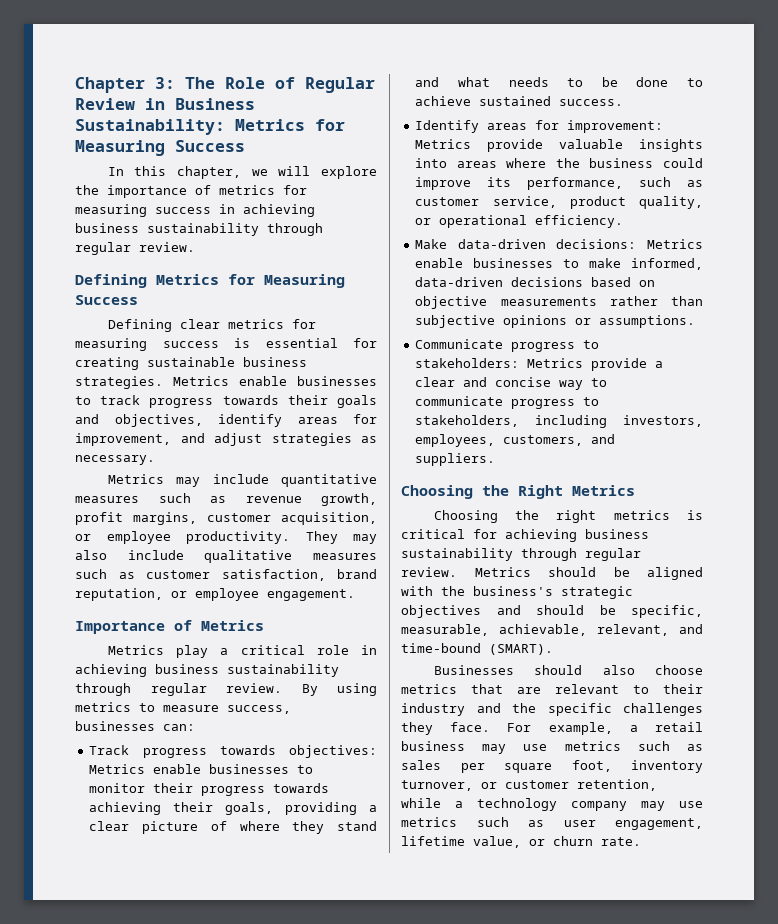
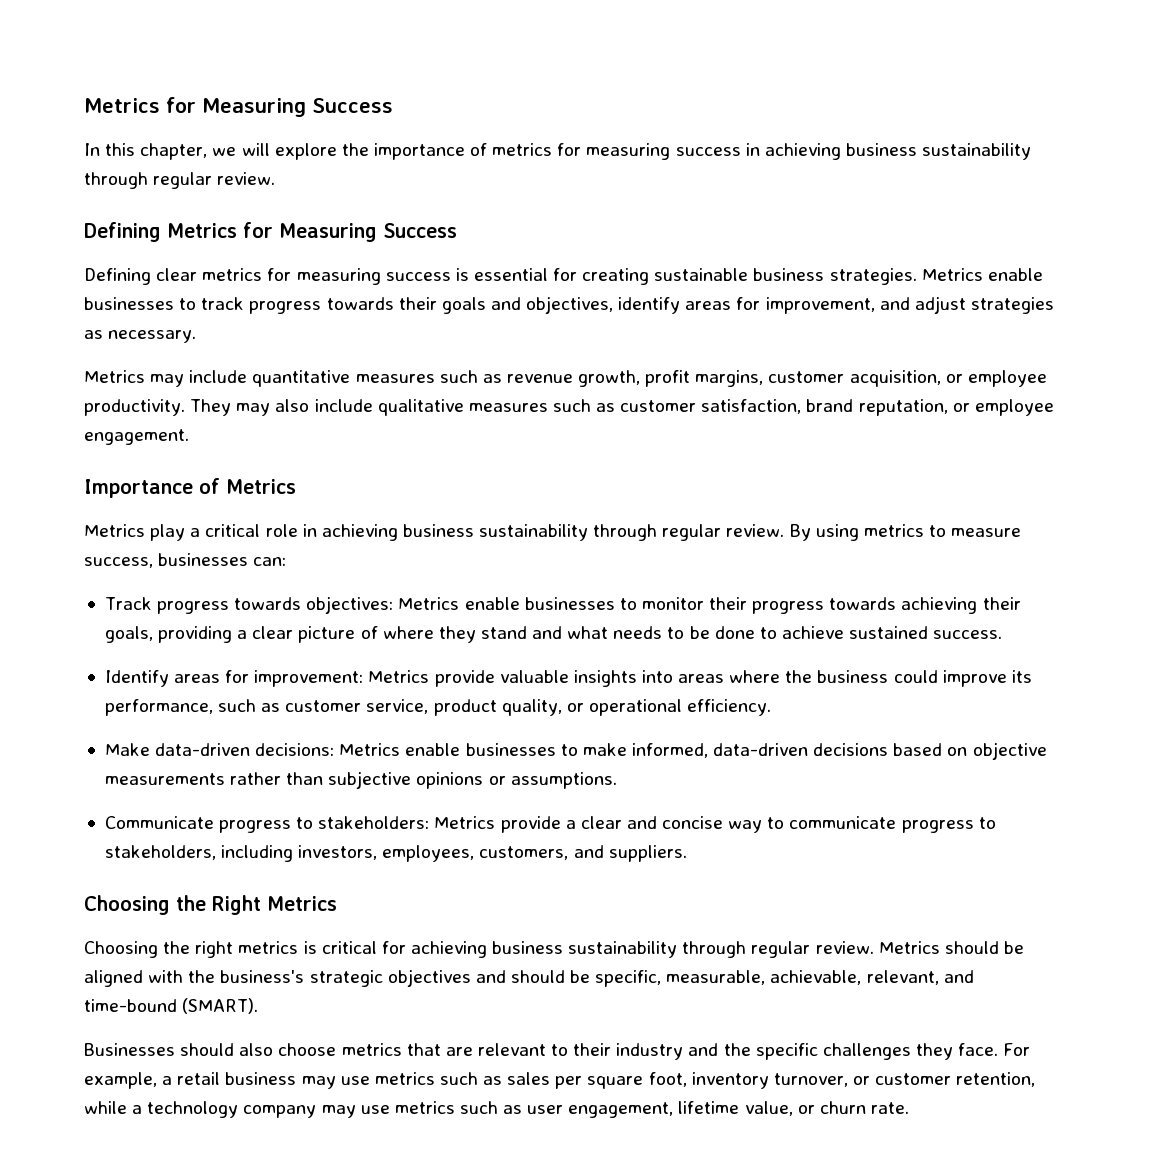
[75,77,375,93] [75,98,255,110] [75,119,225,135] Chapter 3: The Role of Regular Review in Business Sustainability: -> (84, 105) none

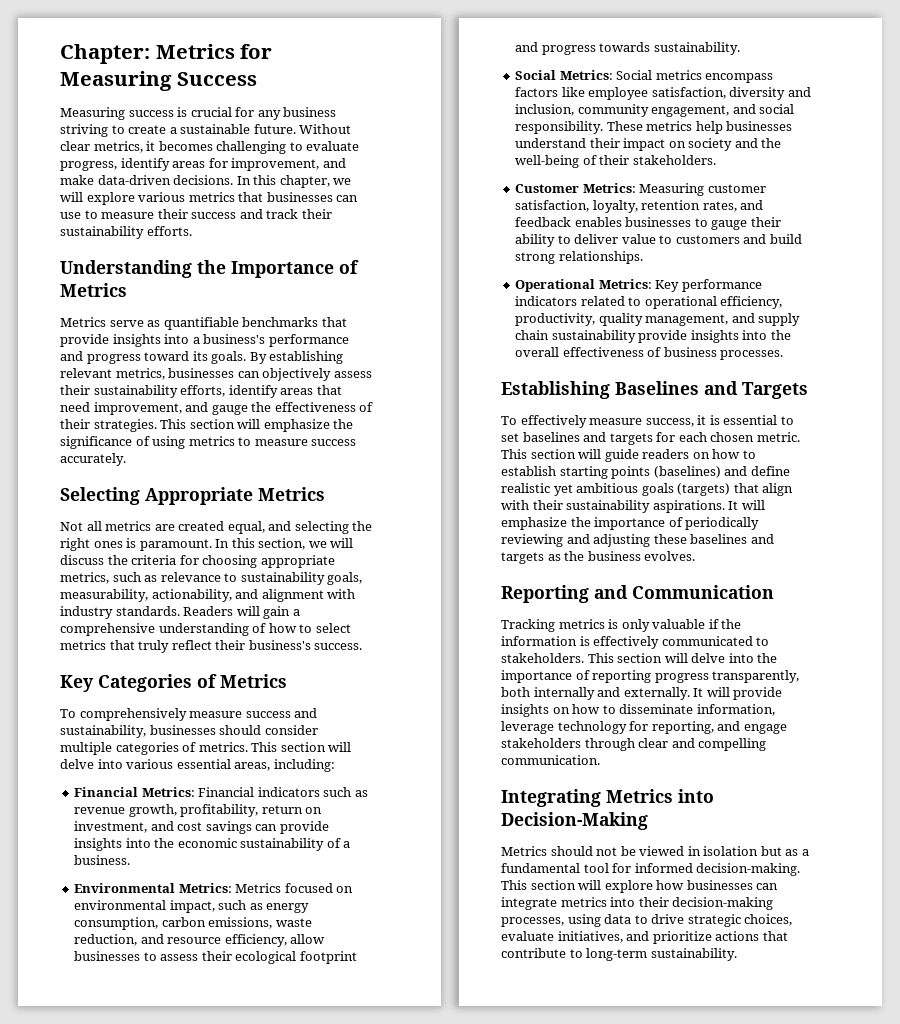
[84,97,393,117] Metrics for Measuring Success // -> [60,44,273,64] [60,71,257,91] [60,107,337,120] [60,124,352,137] [60,141,360,154] [60,158,346,171] [60,175,234,185] Chapter: Metrics for Measuring Success // Measuring success is crucial for any business striving to create a sustainable future. Without clear metrics, it becomes challenging to evaluate progress, identify areas for improvement, and make data-driven decisions.
[341,143,1032,160] [84,172,276,189] [84,222,457,242] [84,268,1043,285] [84,296,1054,314] [84,330,197,343] [84,370,1047,387] [84,399,1054,416] [84,429,189,445] [84,478,296,498] [84,524,1022,541] [84,553,287,568] [104,596,1021,614] [104,626,1003,643] [104,670,1032,687] [104,699,772,716] [104,742,1047,760] [104,771,617,789] [104,816,996,833] [104,845,687,862] [84,895,337,915] [84,941,1024,958] [84,969,974,987] [84,998,259,1014] [84,1043,1031,1060] [84,1072,1036,1089] [84,1101,909,1118] the importance of metrics for measuring success in achieving business sustainability through regular review. // Defining Metrics for Measuring Success // Defining clear metrics for measuring success is essential for creating sustainable business strategies. Metrics enable businesses to track progress towards their goals and objectives, identify areas for improvement, and adjust strategies as necessary. // Metrics may include quantitative measures such as revenue growth, profit margins, customer acquisition, or employee productivity. They may also include qualitative measures such as customer satisfaction, brand reputation, or employee engagement. // Importance of Metrics // Metrics play a critical role in achieving business sustainability through regular review. By using metrics to measure success, businesses can: // Track progress towards objectives: Metrics enable businesses to monitor their progress towards achieving their goals, providing a clear picture of where they stand and what needs to be done to achieve sustained success. // Identify areas for improvement: Metrics provide valuable insights into areas where the business could improve its performance, such as customer service, product quality, or operational efficiency. // Make data-driven decisions: Metrics enable businesses to make informed, data-driven decisions based on objective measurements rather than subjective opinions or assumptions. // Communicate progress to stakeholders: Metrics provide a clear and concise way to communicate progress to stakeholders, including investors, employees, customers, and suppliers. // Choosing the Right Metrics // Choosing the right metrics is critical for achieving business sustainability through regular review. Metrics should be aligned with the business's strategic objectives and should be specific, measurable, achievable, relevant, and time-bound (SMART). // Businesses should also choose metrics that are relevant to their industry and the specific challenges they face. For example, a retail business may use metrics such as sales per square foot, inventory turnover, or customer retention, while a technology company may use metrics such as user engagement, lifetime value, or churn rate. -> [138,192,359,202] [60,209,332,219] [60,226,192,239] [60,260,359,278] [60,283,127,297] [60,317,347,330] [60,334,349,347] [60,351,344,364] [60,368,372,381] [60,385,342,398] [60,402,374,415] [60,419,354,432] [60,436,357,449] [60,453,126,466] [60,487,325,505] [60,521,373,534] [60,538,354,551] [60,555,335,568] [60,572,363,585] [60,589,356,602] [60,606,300,619] [60,623,351,636] [60,640,363,653] [60,674,287,692] [60,708,318,721] [60,725,318,738] [60,742,352,755] [60,759,335,772] [74,787,368,797] [74,804,323,817] [74,821,329,834] [74,838,351,851] [74,855,131,865] [74,883,354,893] [74,900,310,913] [74,917,312,930] [74,934,326,947] [74,951,357,964] [515,42,740,55] [515,70,774,83] [515,87,811,100] [515,104,795,117] [515,121,793,134] [515,138,782,151] [515,155,716,168] [515,183,766,196] [515,200,764,213] [515,217,781,230] [515,234,802,247] [515,251,643,264] [515,279,762,292] [515,296,783,309] [515,313,801,326] [515,330,791,343] [515,347,784,360] [501,381,808,399] [501,415,794,428] [501,432,800,445] [501,449,756,462] [501,466,790,479] [501,483,794,496] [501,500,765,513] [501,517,760,530] [501,534,774,547] [501,551,696,564] [501,585,774,603] [501,619,742,632] [501,636,770,649] [501,653,778,663] [501,670,800,683] [501,687,783,700] [501,704,775,717] [501,721,787,734] [501,738,767,751] [501,755,600,765] [501,789,714,807] [501,812,648,830] [501,846,809,856] [501,863,801,876] [501,880,779,893] [501,897,774,910] [501,914,793,927] [501,931,788,944] [501,948,737,961] various metrics that businesses can use to measure their success and track their sustainability efforts. // Understanding the Importance of Metrics // Metrics serve as quantifiable benchmarks that provide insights into a business's performance and progress toward its goals. By establishing relevant metrics, businesses can objectively assess their sustainability efforts, identify areas that need improvement, and gauge the effectiveness of their strategies. This section will emphasize the significance of using metrics to measure success accurately. // Selecting Appropriate Metrics // Not all metrics are created equal, and selecting the right ones is paramount. In this section, we will discuss the criteria for choosing appropriate metrics, such as relevance to sustainability goals, measurability, actionability, and alignment with industry standards. Readers will gain a comprehensive understanding of how to select metrics that truly reflect their business's success. // Key Categories of Metrics // To comprehensively measure success and sustainability, businesses should consider multiple categories of metrics. This section will delve into various essential areas, including: // Financial Metrics: Financial indicators such as revenue growth, profitability, return on investment, and cost savings can provide insights into the economic sustainability of a business. // Environmental Metrics: Metrics focused on environmental impact, such as energy consumption, carbon emissions, waste reduction, and resource efficiency, allow businesses to assess their ecological footprint and progress towards sustainability. // Social Metrics: Social metrics encompass factors like employee satisfaction, diversity and inclusion, community engagement, and social responsibility. These metrics help businesses understand their impact on society and the well-being of their stakeholders. // Customer Metrics: Measuring customer satisfaction, loyalty, retention rates, and feedback enables businesses to gauge their ability to deliver value to customers and build strong relationships. // Operational Metrics: Key performance indicators related to operational efficiency, productivity, quality management, and supply chain sustainability provide insights into the overall effectiveness of business processes. // Establishing Baselines and Targets // To effectively measure success, it is essential to set baselines and targets for each chosen metric. This section will guide readers on how to establish starting points (baselines) and define realistic yet ambitious goals (targets) that align with their sustainability aspirations. It will emphasize the importance of periodically reviewing and adjusting these baselines and targets as the business evolves. // Reporting and Communication // Tracking metrics is only valuable if the information is effectively communicated to stakeholders. This section will delve into the importance of reporting progress transparently, both internally and externally. It will provide insights on how to disseminate information, leverage technology for reporting, and engage stakeholders through clear and compelling communication. // Integrating Metrics into Decision-Making // Metrics should not be viewed in isolation but as a fundamental tool for informed decision-making. This section will explore how businesses can integrate metrics into their decision-making processes, using data to drive strategic choices, evaluate initiatives, and prioritize actions that contribute to long-term sustainability.

